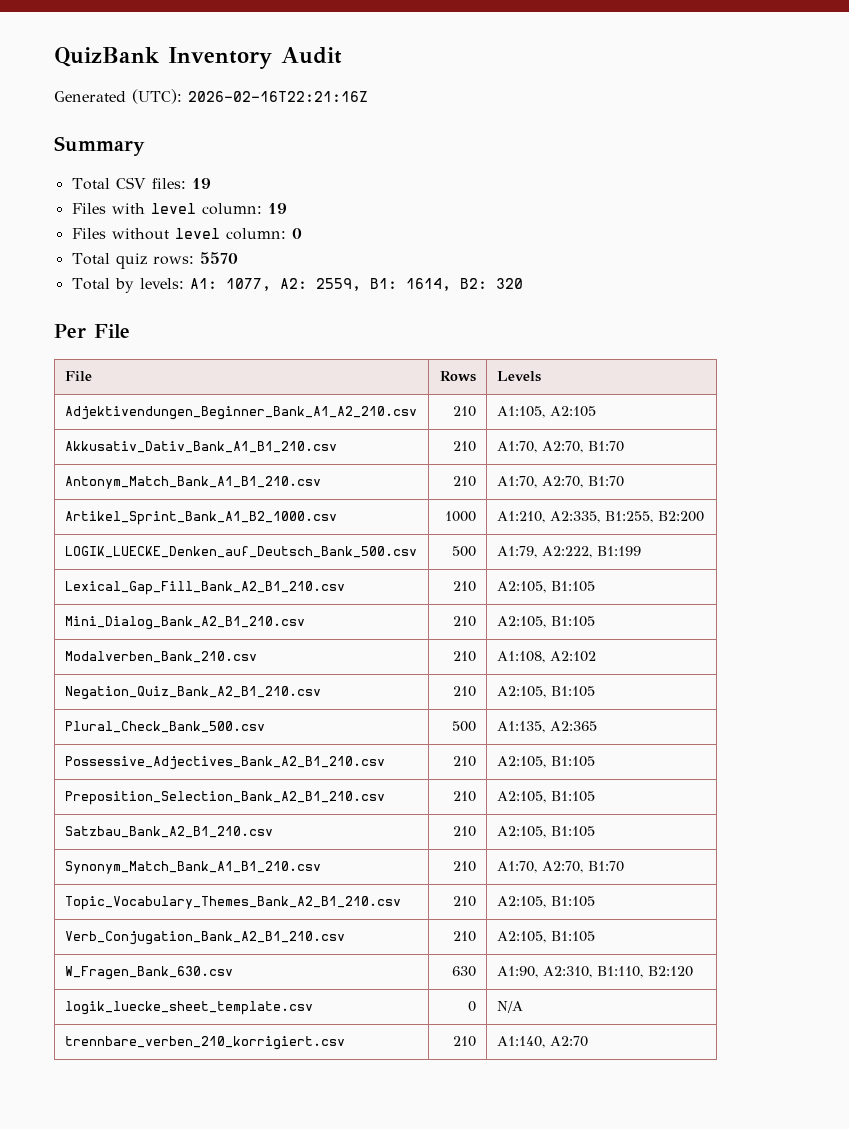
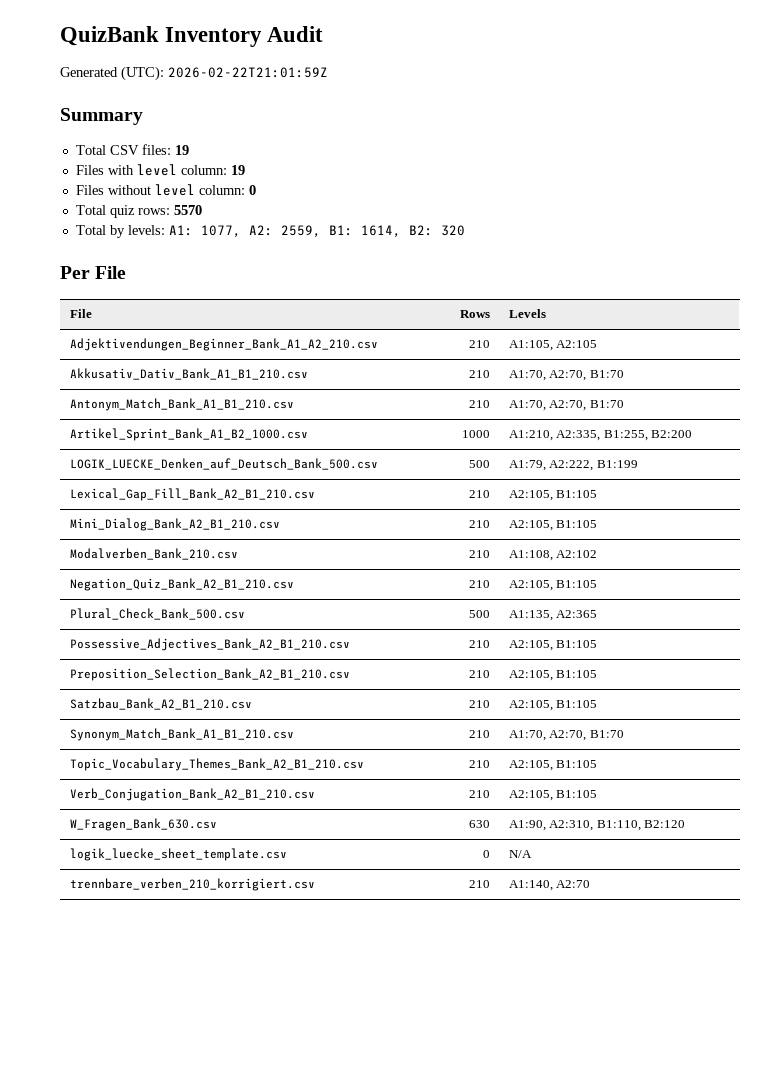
[188,91,368,102] 2026-02-16T22:21:16Z -> [168,67,328,78] 2026-02-22T21:01:59Z

